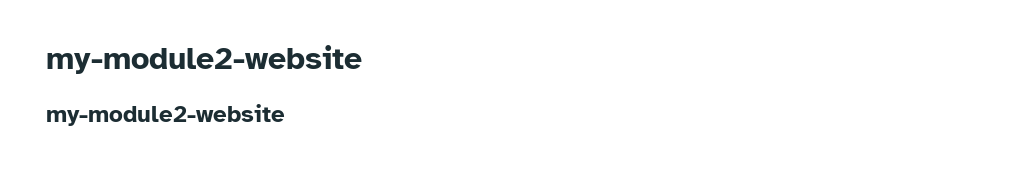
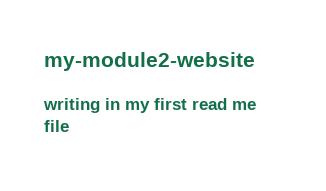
[46,104,285,126] my-module2-website -> [43,98,256,113] [44,120,69,132] writing in my first read me file

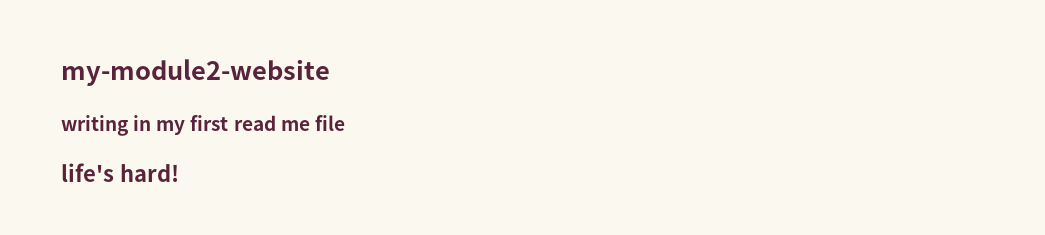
(69, 126) none -> [61,163,179,182] // life's hard!

